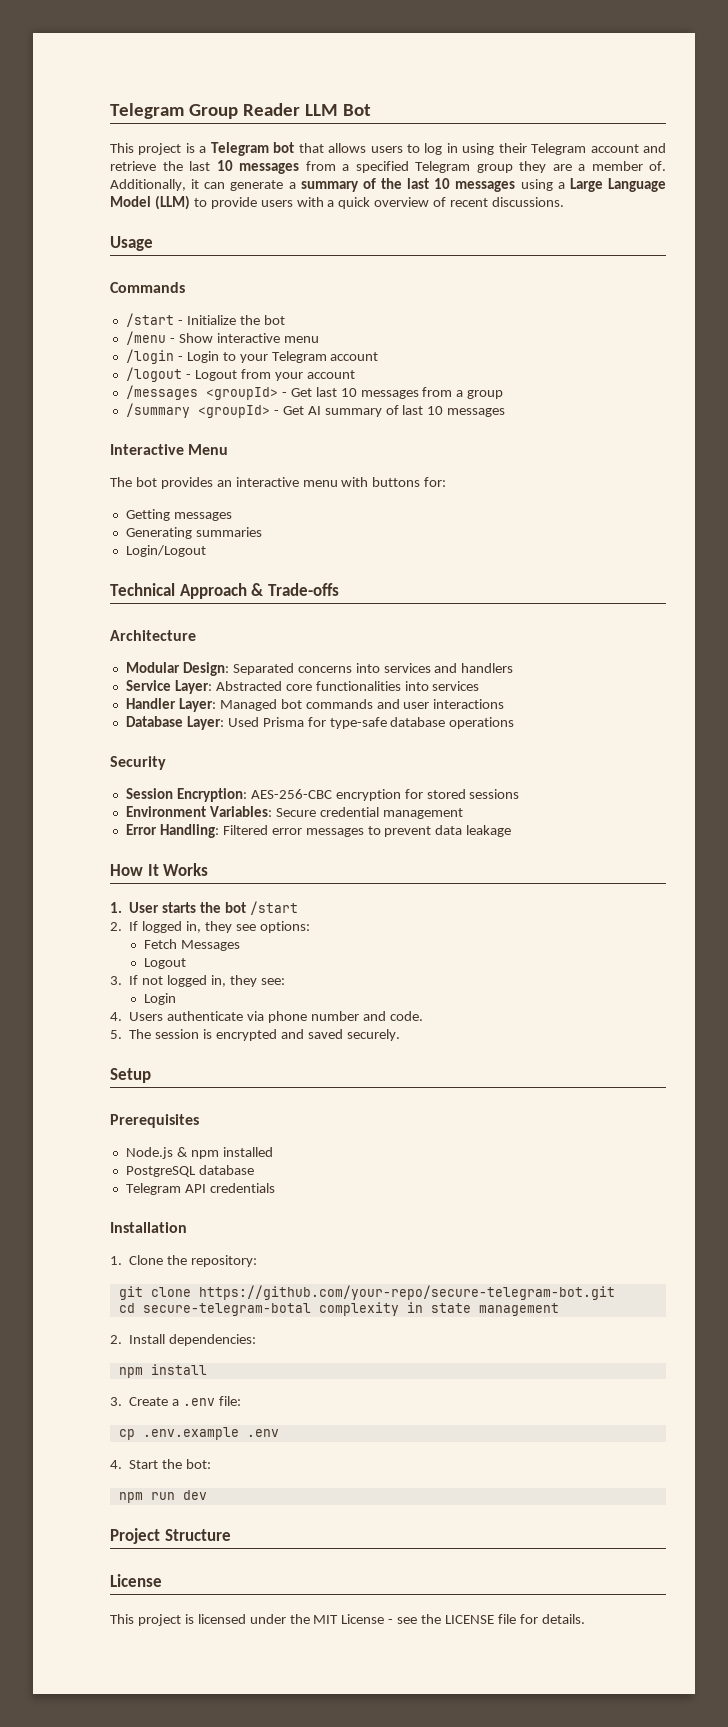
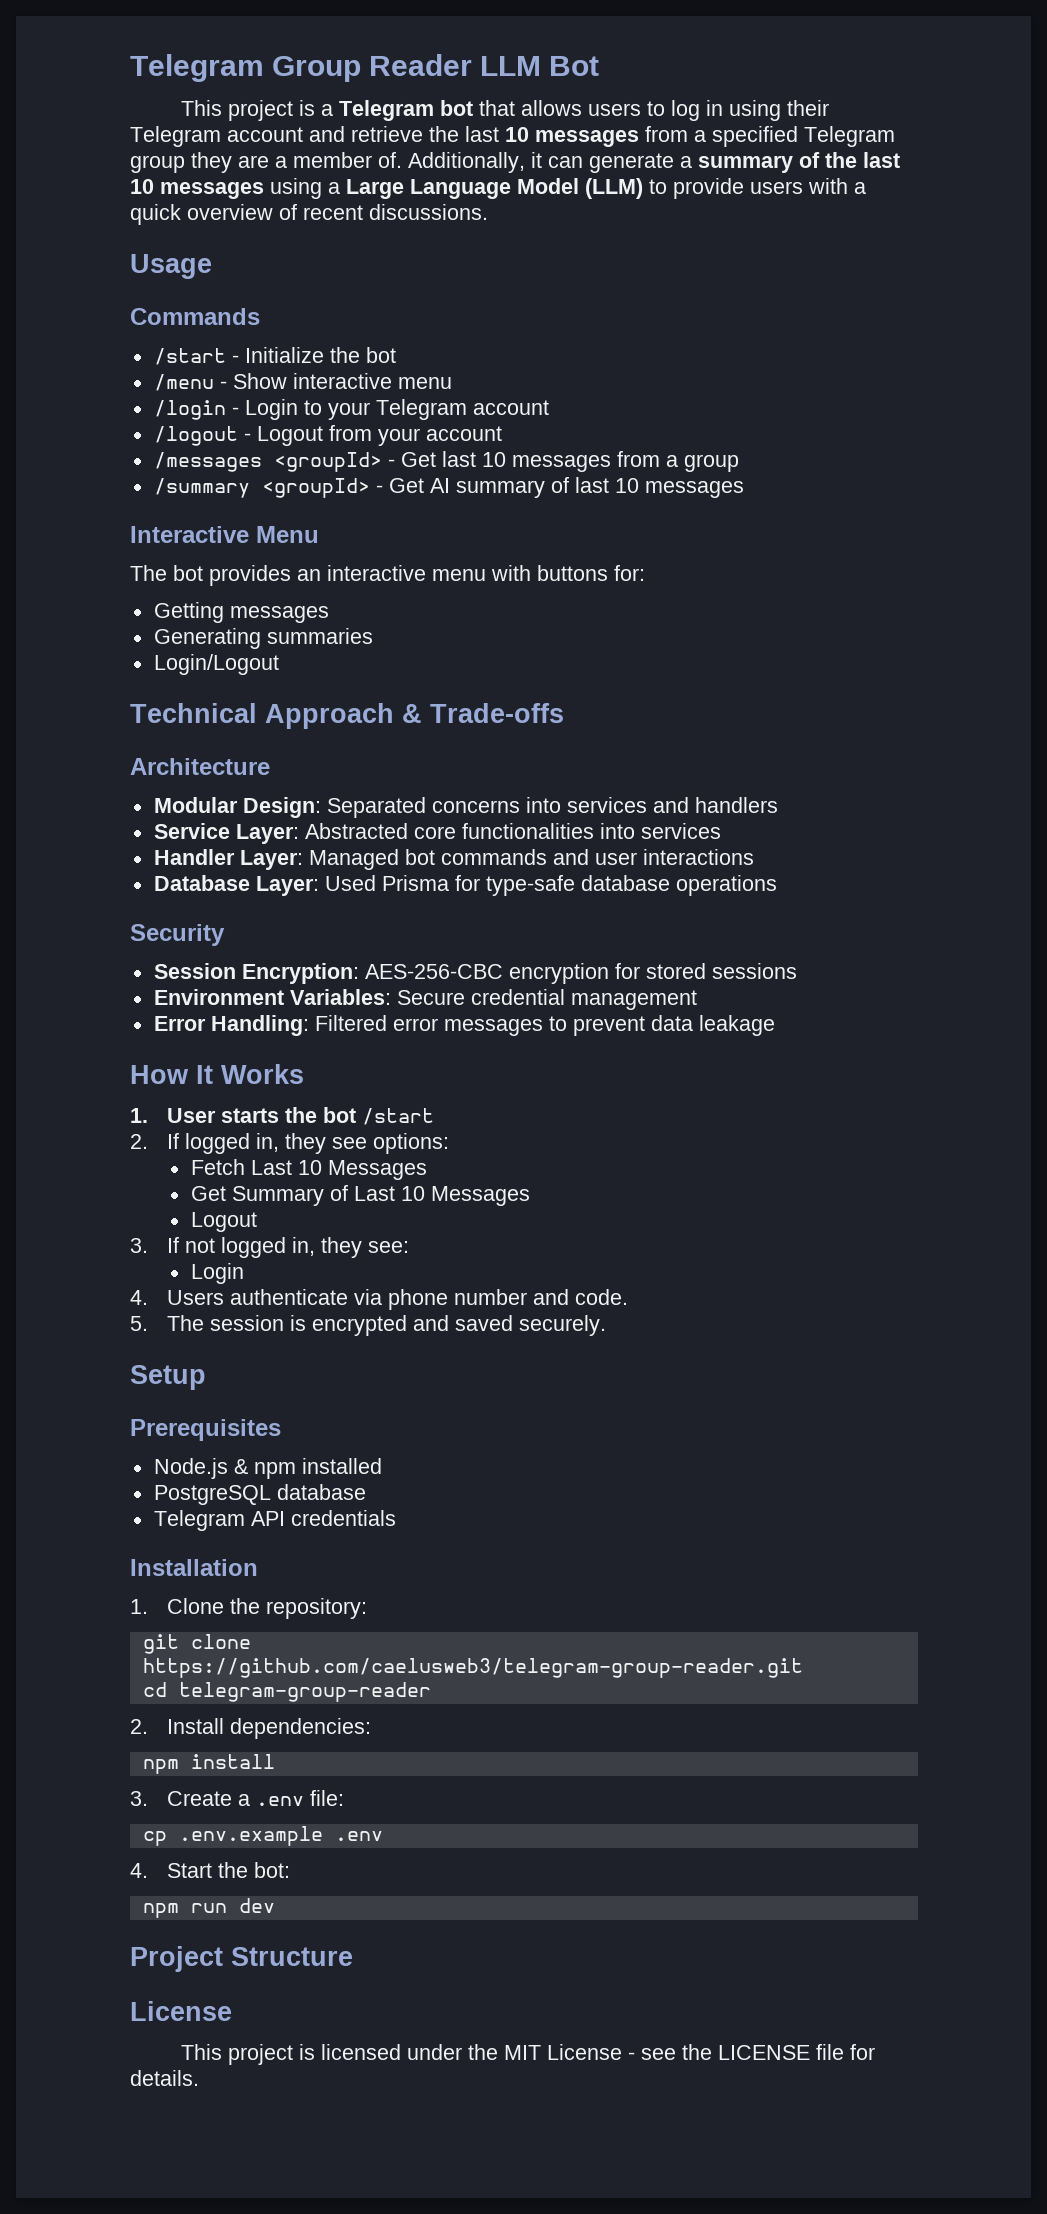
(178, 944) none -> [250,1160,427,1180] [190,1185,425,1206] Last 10 Messages // Get Summary of Last 10
[198,1285,615,1300] https://github.com/your-repo/secure-telegram-bot.git -> [142,1658,803,1678] https://github.com/caelusweb3/telegram-group-reader.git
[142,1302,559,1316] secure-telegram-botal complexity in state management -> [178,1682,431,1702] telegram-group-reader

